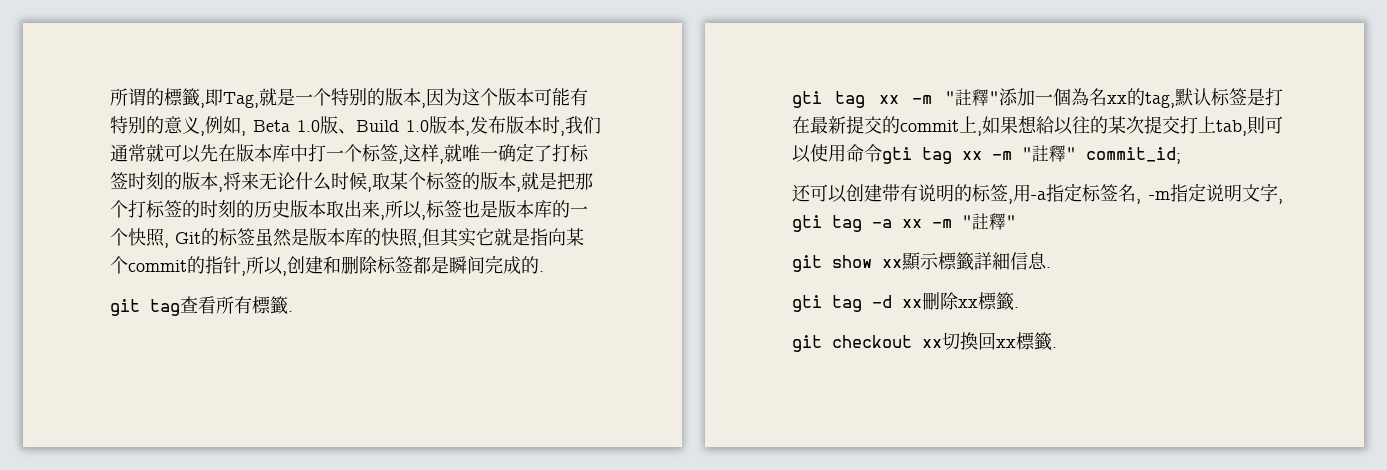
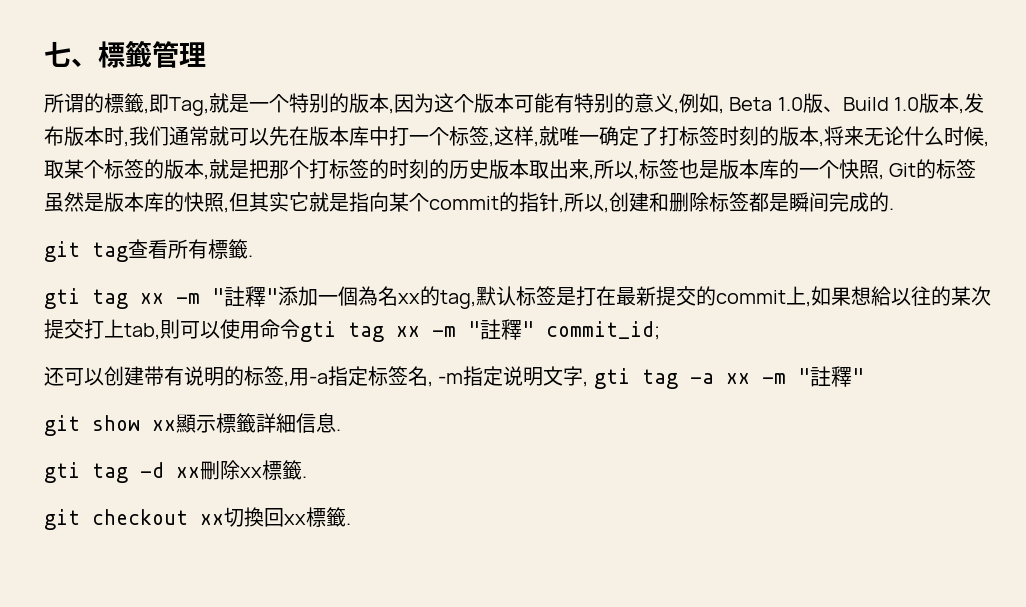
(110, 97) none -> [44,41,206,68] 七、標籤管理 //

